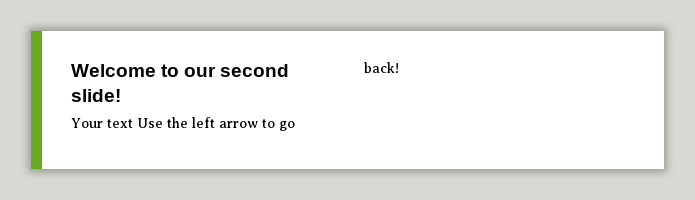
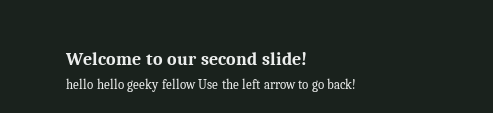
[71,118,133,128] Your text -> [66,78,196,92] hello hello geeky fellow

